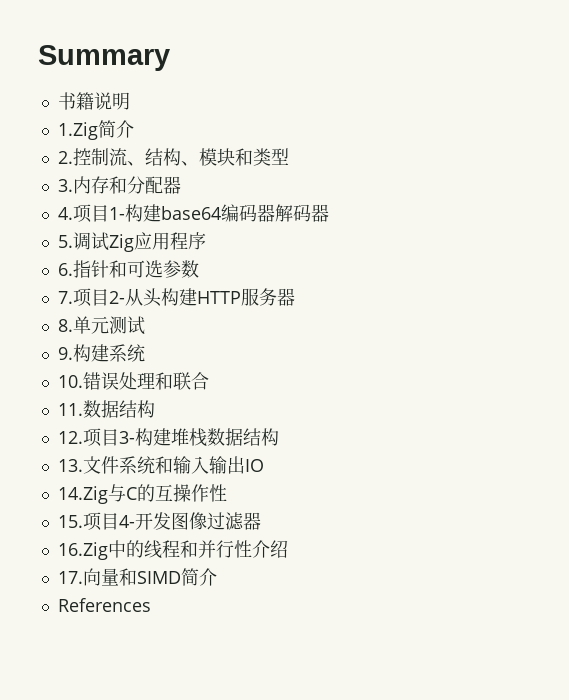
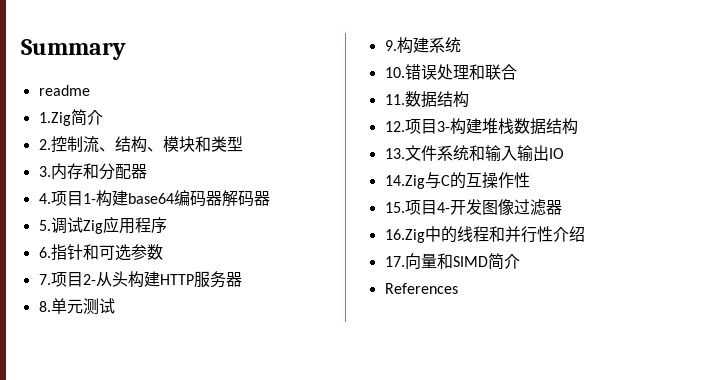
[57,92,130,110] 书籍说明 -> [38,85,90,96] readme

